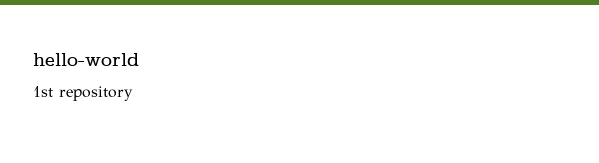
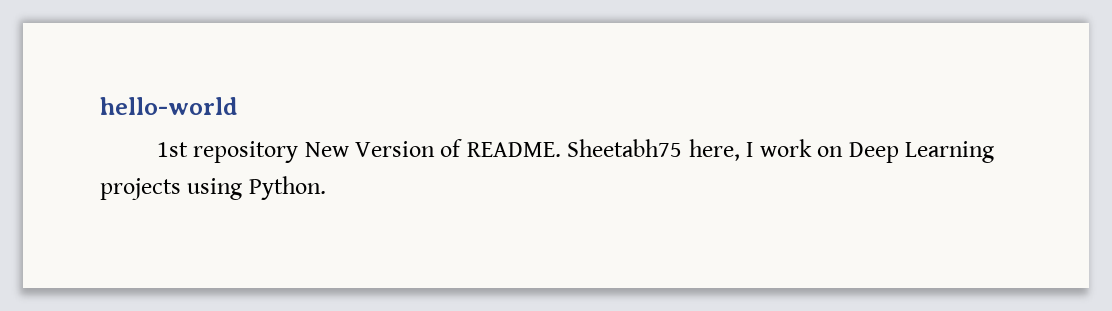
(133, 93) none -> [304,139,995,163] [100,176,326,200] New Version of README. Sheetabh75 here, I work on Deep Learning projects using Python.

